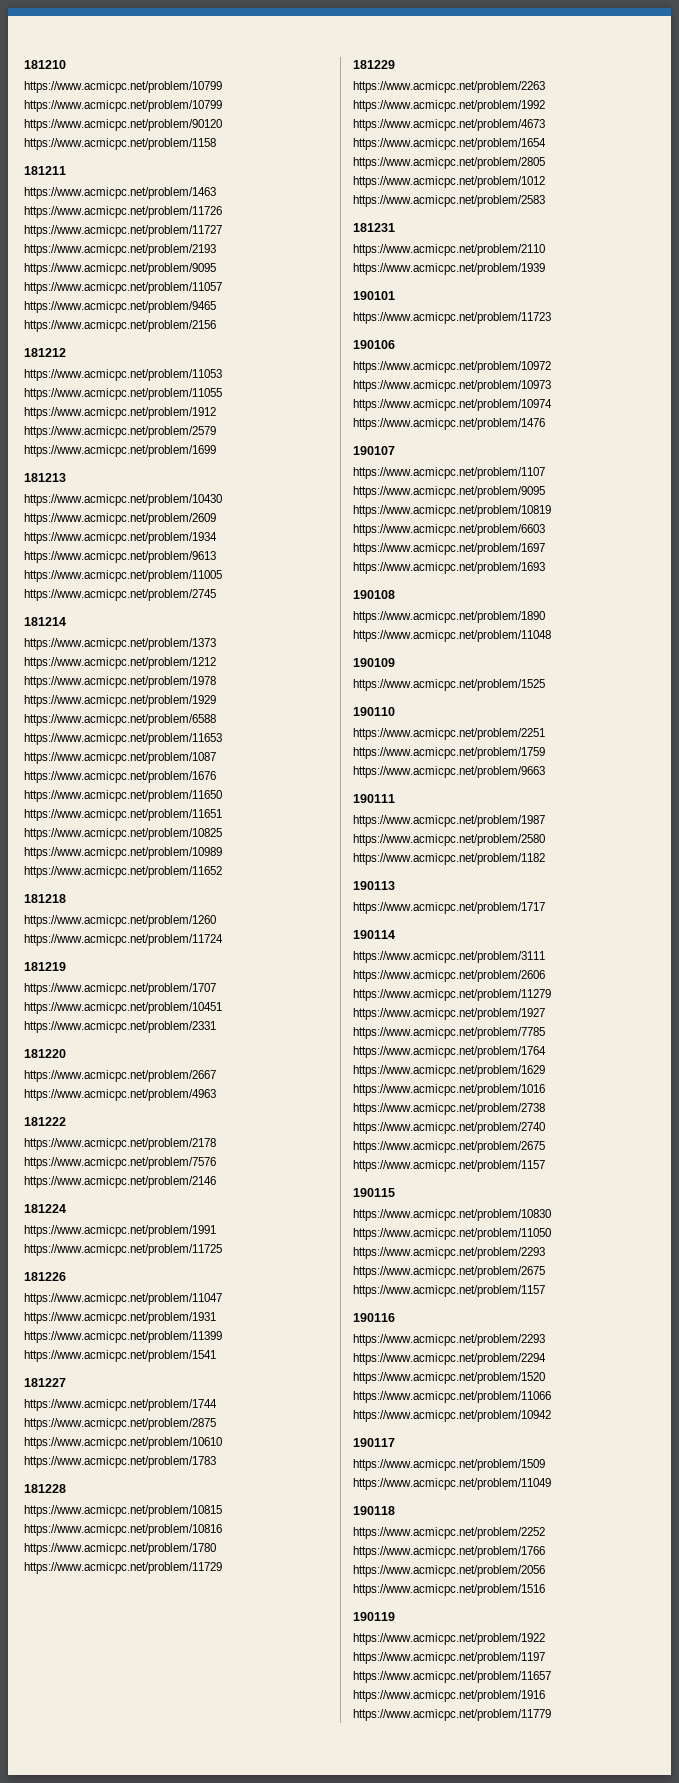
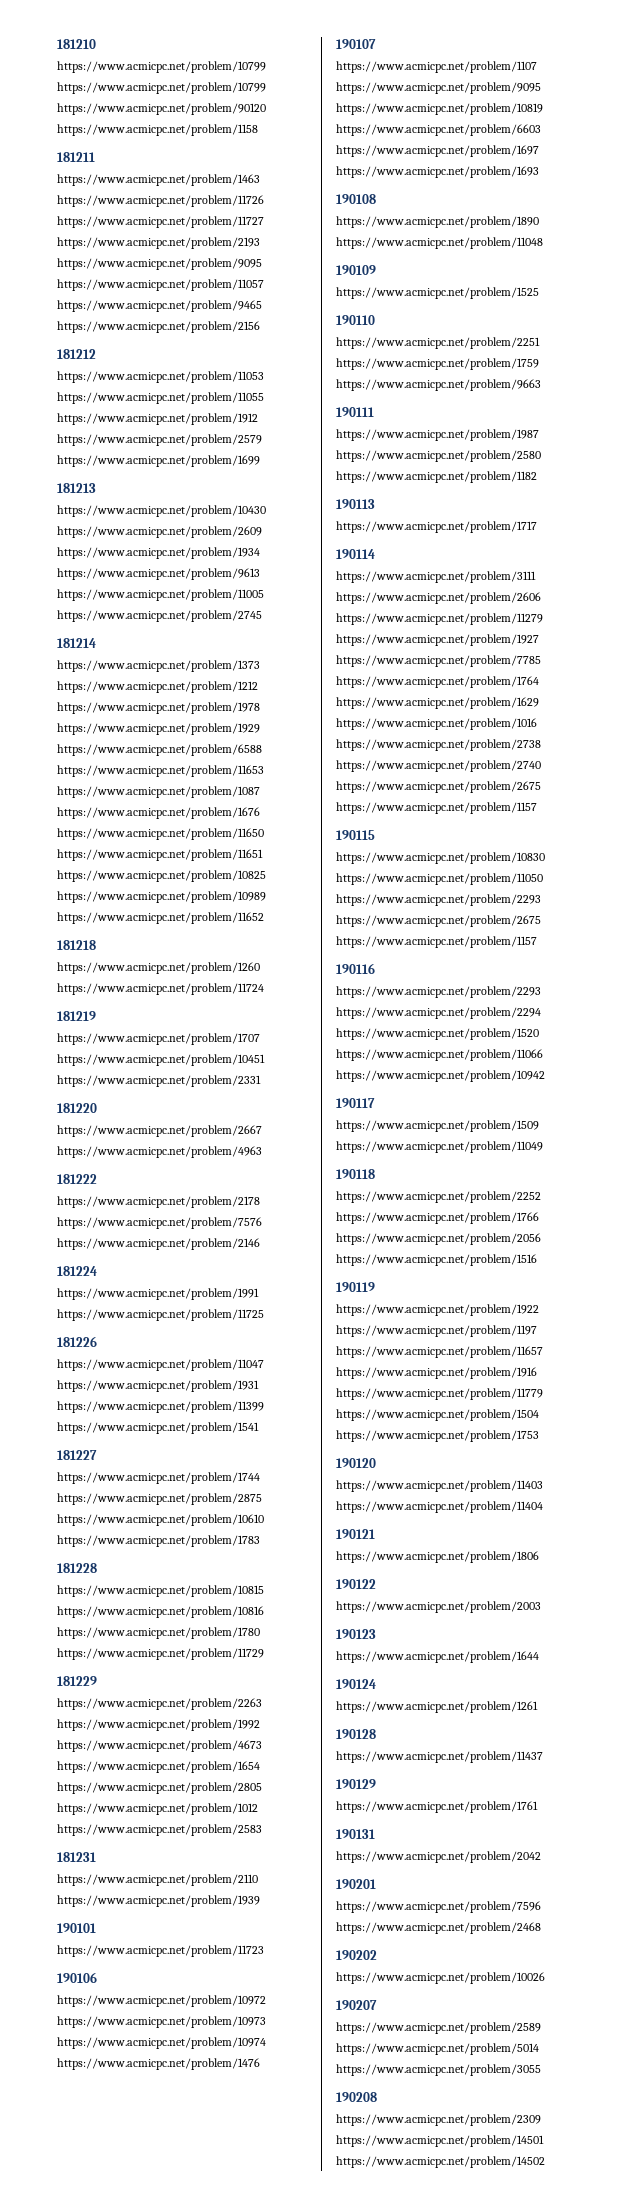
(551, 1715) none -> [336,1409,539,1421] [336,1430,539,1442] [336,1458,376,1468] [336,1480,543,1492] [336,1501,543,1513] [336,1529,375,1539] [336,1551,539,1563] [336,1579,376,1589] [336,1601,541,1613] [336,1629,376,1639] [336,1651,539,1663] [336,1679,376,1689] [336,1701,538,1713] [336,1729,376,1739] [336,1751,543,1763] [336,1779,376,1789] [336,1801,538,1813] [336,1829,375,1839] [336,1851,541,1863] [336,1879,376,1889] [336,1901,541,1913] [336,1922,541,1934] [336,1950,377,1960] [336,1972,545,1984] [336,2000,377,2010] [336,2022,541,2034] [336,2043,539,2055] [336,2064,541,2076] [336,2092,377,2102] [336,2114,541,2126] [336,2135,544,2147] [336,2156,545,2168] // https://www.acmicpc.net/problem/1504 // https://www.acmicpc.net/problem/1753 // 190120 // https://www.acmicpc.net/problem/11403 // https://www.acmicpc.net/problem/11404 // 190121 // https://www.acmicpc.net/problem/1806 // 190122 // https://www.acmicpc.net/problem/2003 // 190123 // https://www.acmicpc.net/problem/1644 // 190124 // https://www.acmicpc.net/problem/1261 // 190128 // https://www.acmicpc.net/problem/11437 // 190129 // https://www.acmicpc.net/problem/1761 // 190131 // https://www.acmicpc.net/problem/2042 // 190201 // https://www.acmicpc.net/problem/7596 // https://www.acmicpc.net/problem/2468 // 190202 // https://www.acmicpc.net/problem/10026 // 190207 // https://www.acmicpc.net/problem/2589 // https://www.acmicpc.net/problem/5014 // https://www.acmicpc.net/problem/3055 // 190208 // https://www.acmicpc.net/problem/2309 // https://www.acmicpc.net/problem/14501 // https://www.acmicpc.net/problem/14502

